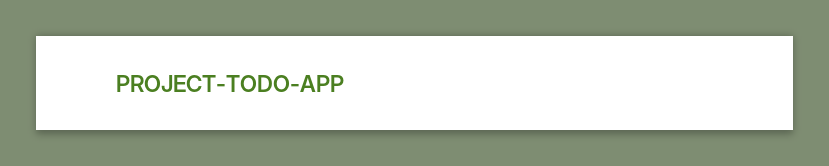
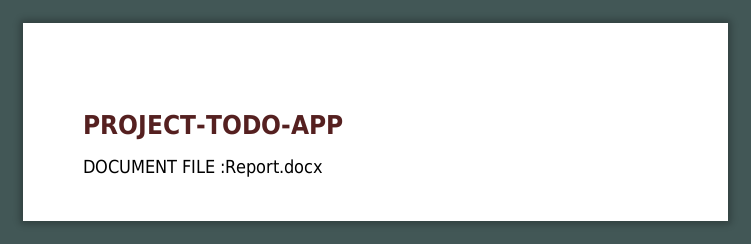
(344, 83) none -> [83,159,323,177] // DOCUMENT FILE :Report.docx

